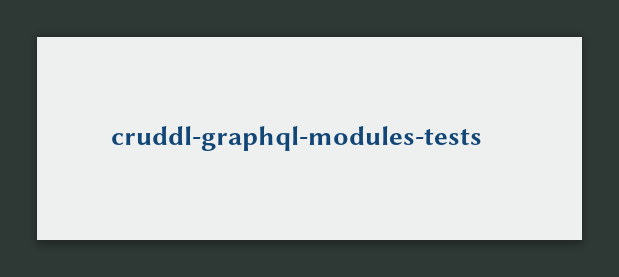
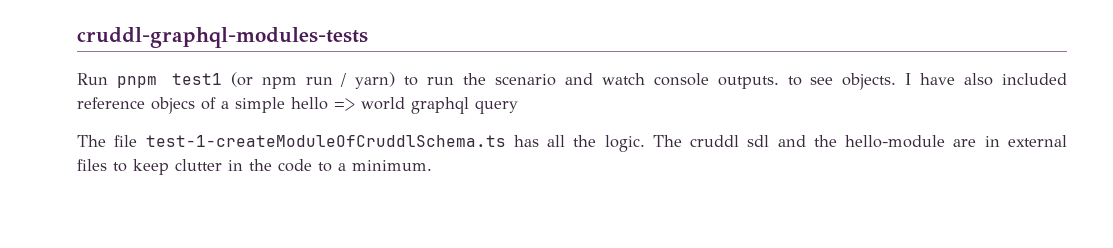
(482, 138) none -> [77,72,1067,90] [77,97,518,114] [77,135,1067,152] [77,159,432,175] // Run pnpm test1 (or npm run / yarn) to run the scenario and watch console outputs. to see objects. I have also included reference objecs of a simple hello => world graphql query // The file test-1-createModuleOfCruddlSchema.ts has all the logic. The cruddl sdl and the hello-module are in external files to keep clutter in the code to a minimum.

